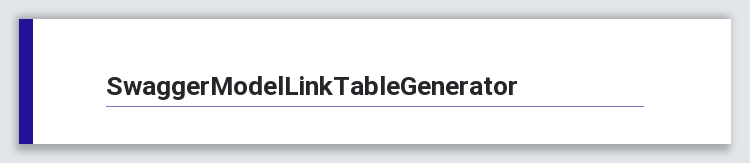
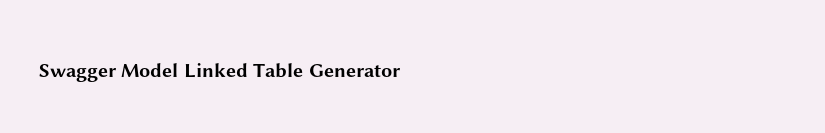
[106,76,518,100] SwaggerModelLinkTableGenerator -> [39,63,401,82] Swagger Model Linked Table Generator

